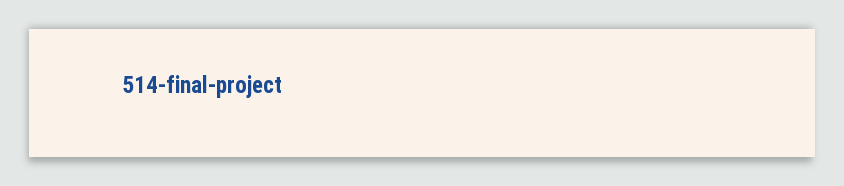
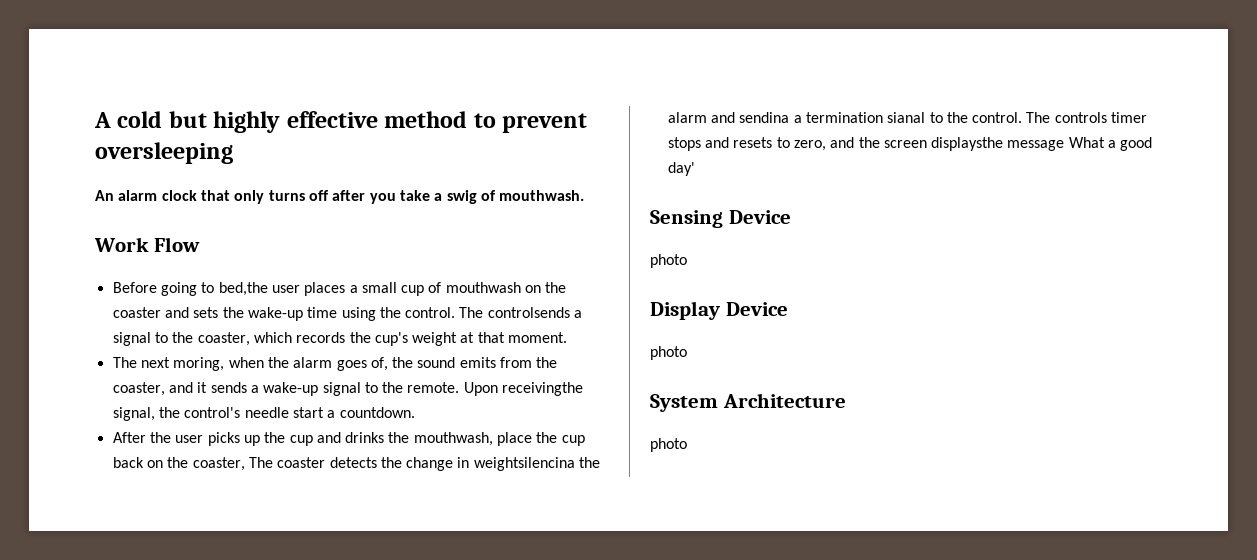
[122,75,282,98] 514-final-project -> [94,111,588,133] [95,142,233,164] [95,190,585,204] [94,237,200,252] [112,282,567,296] [112,307,583,321] [112,332,568,346] [112,357,558,371] [112,382,584,396] [112,407,415,421] [112,432,585,446] [112,457,601,471] [667,112,1148,123] [667,137,1153,151] [667,162,695,176] [650,210,791,228] [650,254,687,268] [650,301,788,320] [650,346,687,360] [650,393,846,412] [650,438,687,452] A cold but highly effective method to prevent oversleeping // An alarm clock that only turns off after you take a swig of mouthwash. // Work Flow // Before going to bed,the user places a small cup of mouthwash on the coaster and sets the wake-up time using the control. The controlsends a signal to the coaster, which records the cup's weight at that moment. // The next moring, when the alarm goes of, the sound emits from the coaster, and it sends a wake-up signal to the remote. Upon receivingthe signal, the control's needle start a countdown. // After the user picks up the cup and drinks the mouthwash, place the cup back on the coaster, The coaster detects the change in weightsilencina the alarm and sendina a termination sianal to the control. The controls timer stops and resets to zero, and the screen displaysthe message What a good day' // Sensing Device // photo // Display Device // photo // System Architecture // photo

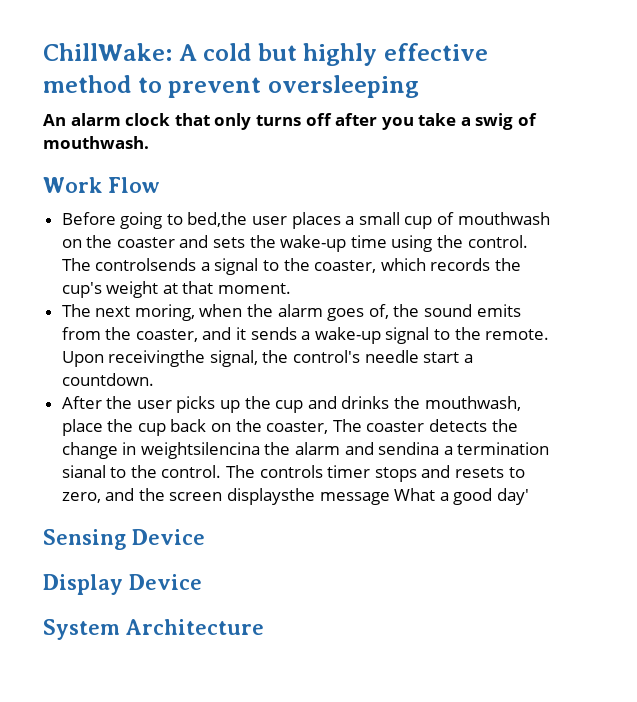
(94, 120) none -> [43,43,172,61] ChillWake:
[650,254,687,268] // photo -> (205, 537) none
[650,346,687,360] // photo -> (202, 582) none
[650,438,687,452] // photo -> (264, 627) none

